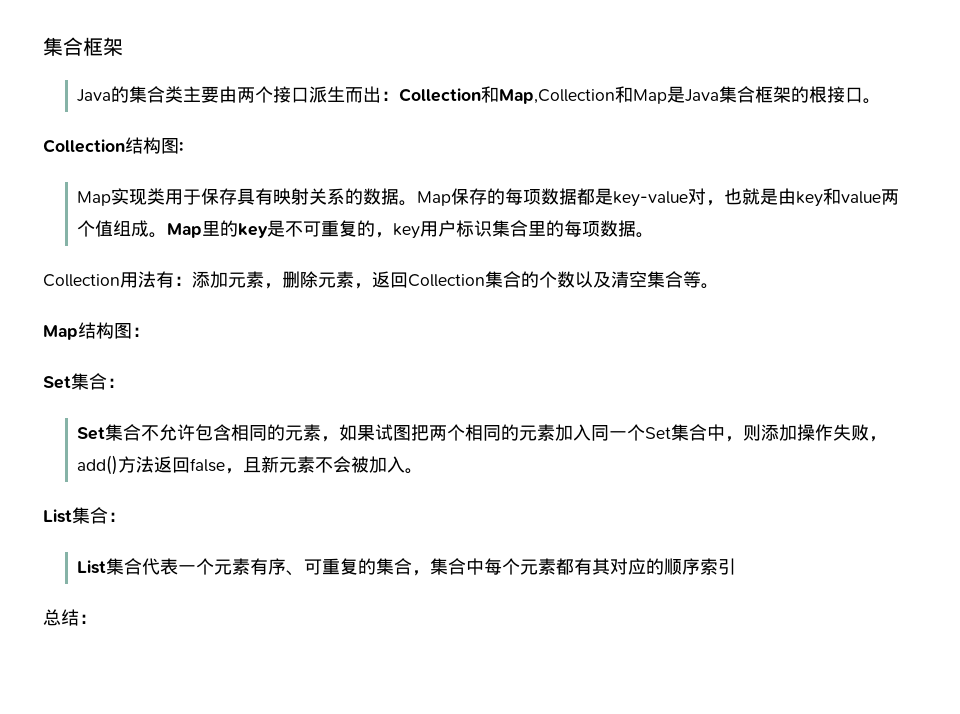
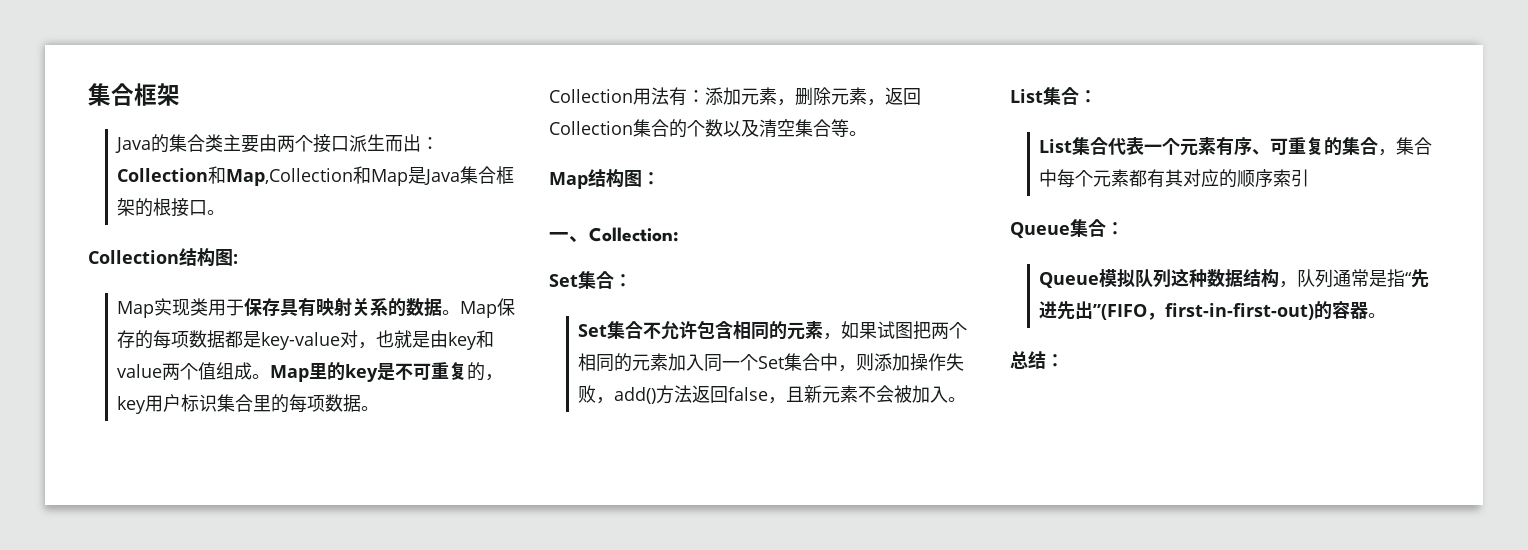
(150, 332) none -> [549,227,679,243] // 一、Collection:
(737, 566) none -> [1010,219,1124,238] [1039,268,1430,288] [1039,301,1387,320] // Queue集合： // Queue模拟队列这种数据结构，队列通常是指“先进先出”(FIFO，first-in-first-out)的容器。

